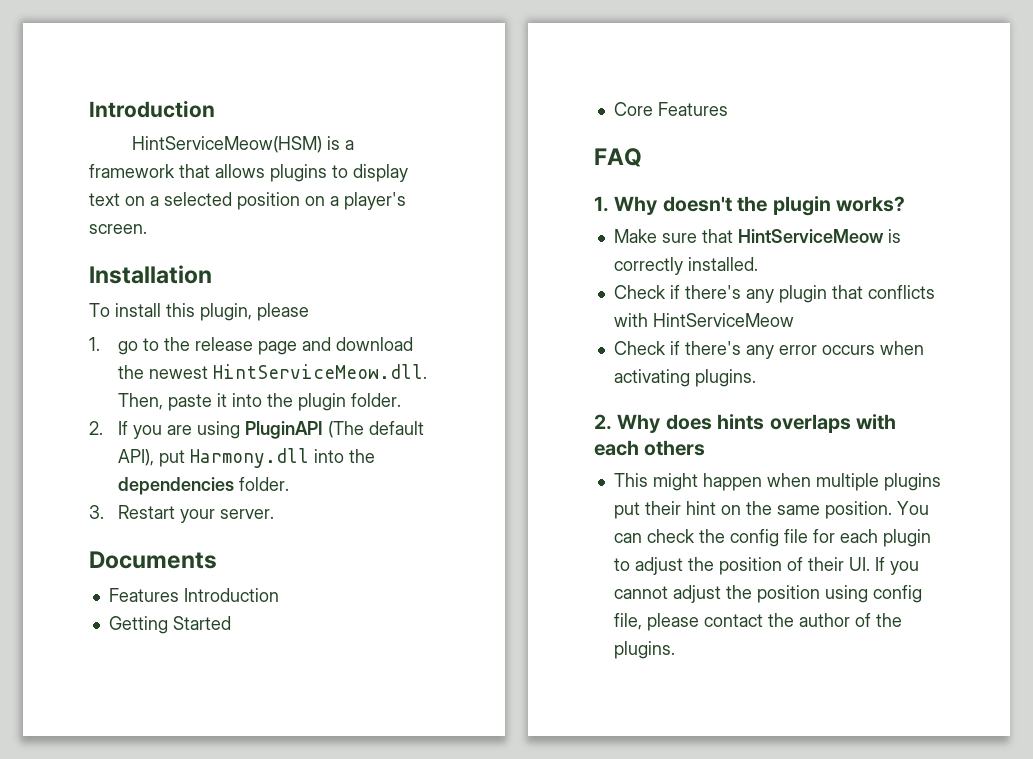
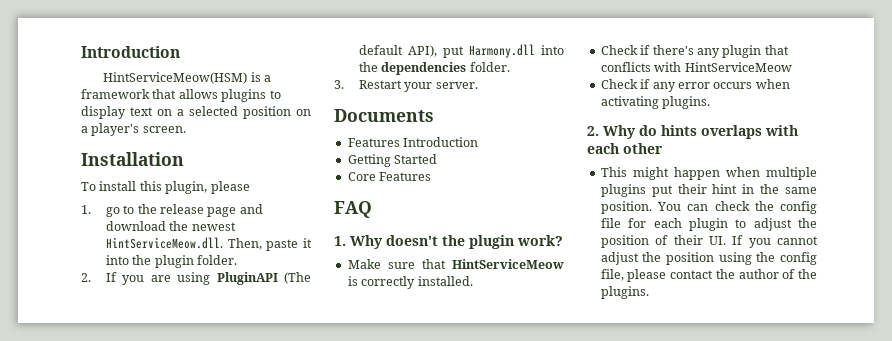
[836,196,905,212] works? -> [517,235,563,246] work?
[684,341,741,355] there's -> (651, 84) none
[665,414,712,430] does -> [639,125,657,136] do
[644,440,706,456] others -> [623,143,663,154] other
[720,505,741,515] on -> [742,184,755,194] in
(868, 594) none -> [756,252,776,262] the

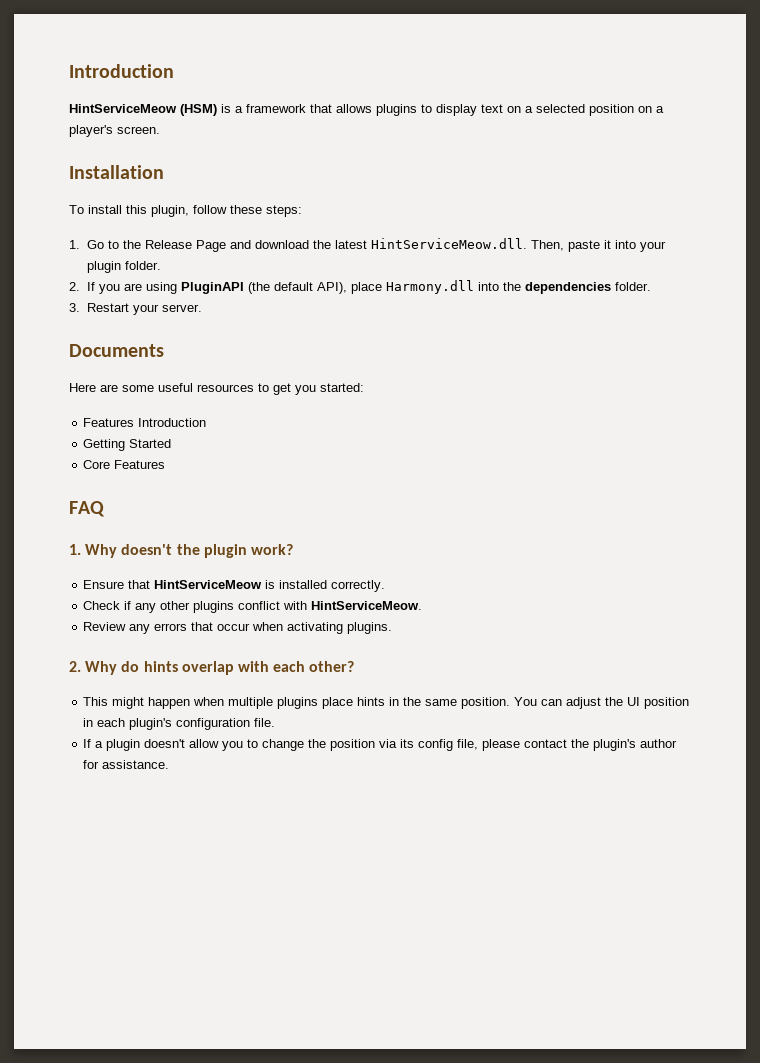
[81,46,180,58] [103,72,248,84] Introduction // HintServiceMeow(HSM) -> [69,64,174,78] [69,104,217,116] Introduction // HintServiceMeow (HSM)
[210,181,250,194] [81,205,120,217] please // 1. go -> [193,205,302,217] [69,240,104,249] follow these steps: // 1. Go
[159,204,237,217] release page -> [144,240,226,252] Release Page
[191,222,236,231] newest -> [334,240,367,249] latest
[132,255,152,265] the -> [639,241,666,252] your
[284,272,311,284] (The -> [247,282,270,294] (the
[442,46,464,58] put -> [350,282,382,294] place
(434, 115) none -> [69,383,364,395] // Here are some useful resources to get you started:
[347,259,415,269] Make sure -> [83,580,125,589] Ensure
[361,276,473,289] [600,45,789,58] [600,62,792,72] [600,79,753,92] correctly installed. // Check if there's any plugin that conflicts with HintServiceMeow // Check if any error occurs -> [279,580,386,592] [83,601,423,613] [83,622,251,634] installed correctly. // Check if any other plugins conflict with HintServiceMeow. // Review any errors that occur
[701,125,762,139] overlaps -> [181,661,234,675] overlap
[623,143,663,154] other -> [309,661,355,672] other?
[651,184,738,197] put their hint -> [322,697,386,709] place hints
[714,201,817,214] [600,218,817,231] [600,235,818,248] [600,252,776,265] check the config file for each plugin to adjust the position of their UI. If you cannot adjust the position using the -> [566,697,690,709] [83,718,276,730] [83,739,415,751] adjust the UI position in each plugin's configuration file. // If a plugin doesn't allow you to change the position via its
[738,269,817,279] [600,286,649,299] author of the plugins. -> [593,739,678,751] [83,760,170,769] plugin's author for assistance.

